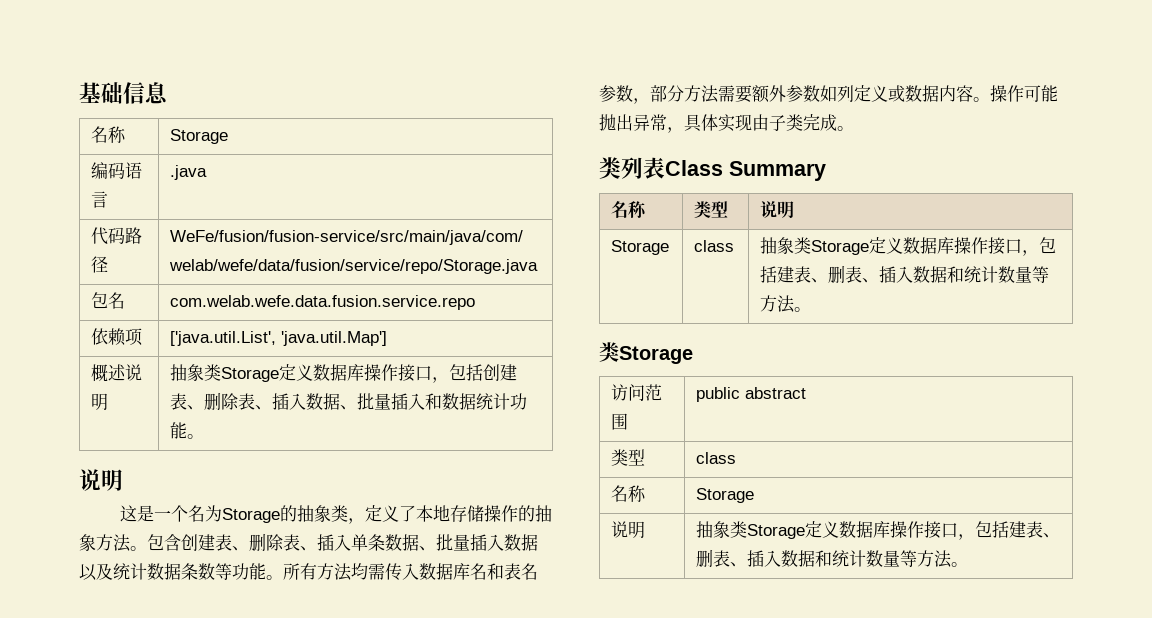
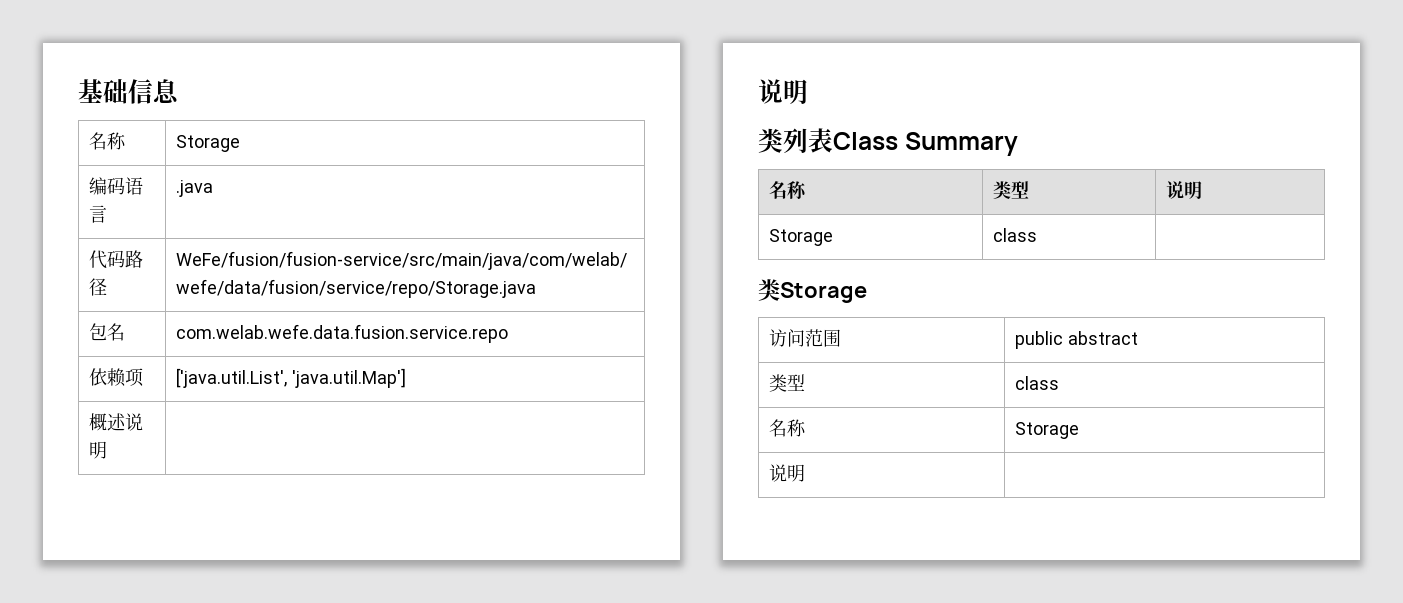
[170,364,518,383] [170,392,528,410] [170,422,205,439] [79,469,123,491] [120,505,553,524] [79,533,538,552] [79,563,538,581] [599,85,1058,104] [599,114,854,133] 抽象类Storage定义数据库操作接口，包括创建表、删除表、插入数据、批量插入和数据统计功能。 // 说明 // 这是一个名为Storage的抽象类，定义了本地存储操作的抽象方法。包含创建表、删除表、插入单条数据、批量插入数据以及统计数据条数等功能。所有方法均需传入数据库名和表名参数，部分方法需要额外参数如列定义或数据内容。操作可能抛出异常，具体实现由子类完成。 -> [758,79,808,104] // 说明
[760,237,1057,256] [760,265,1050,283] [760,295,812,313] 抽象类Storage定义数据库操作接口，包括建表、删表、插入数据和统计数量等方法。 -> (1038, 235) none
[696,521,1061,540] [696,549,969,568] 抽象类Storage定义数据库操作接口，包括建表、删表、插入数据和统计数量等方法。 -> (806, 473) none

